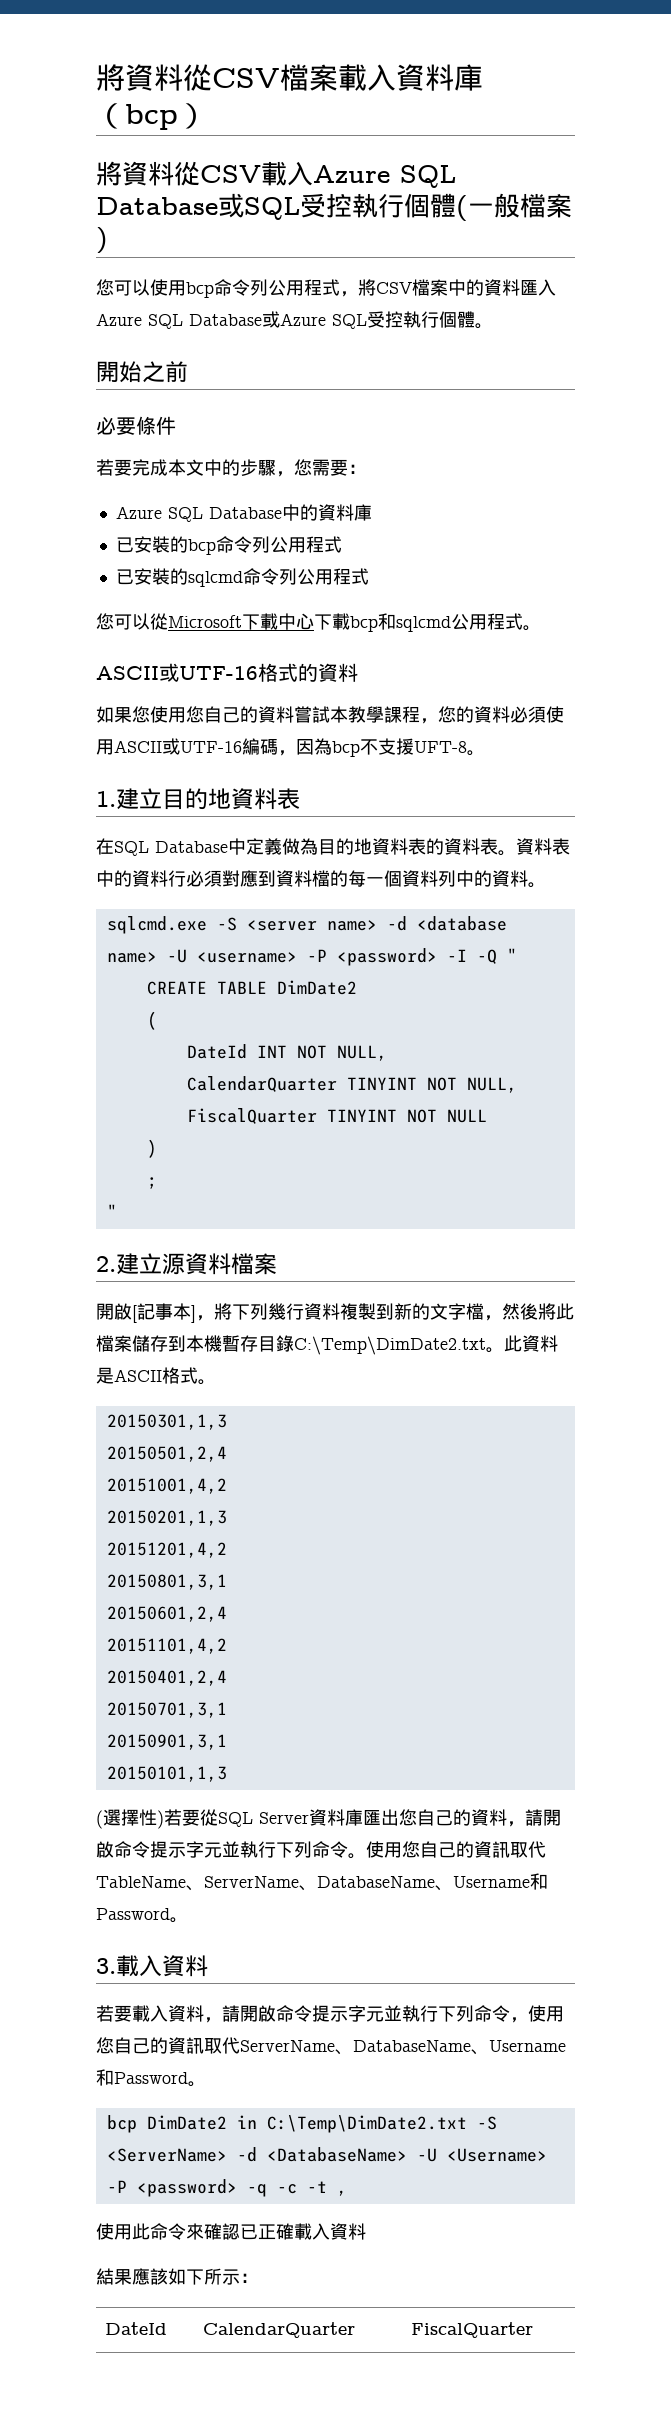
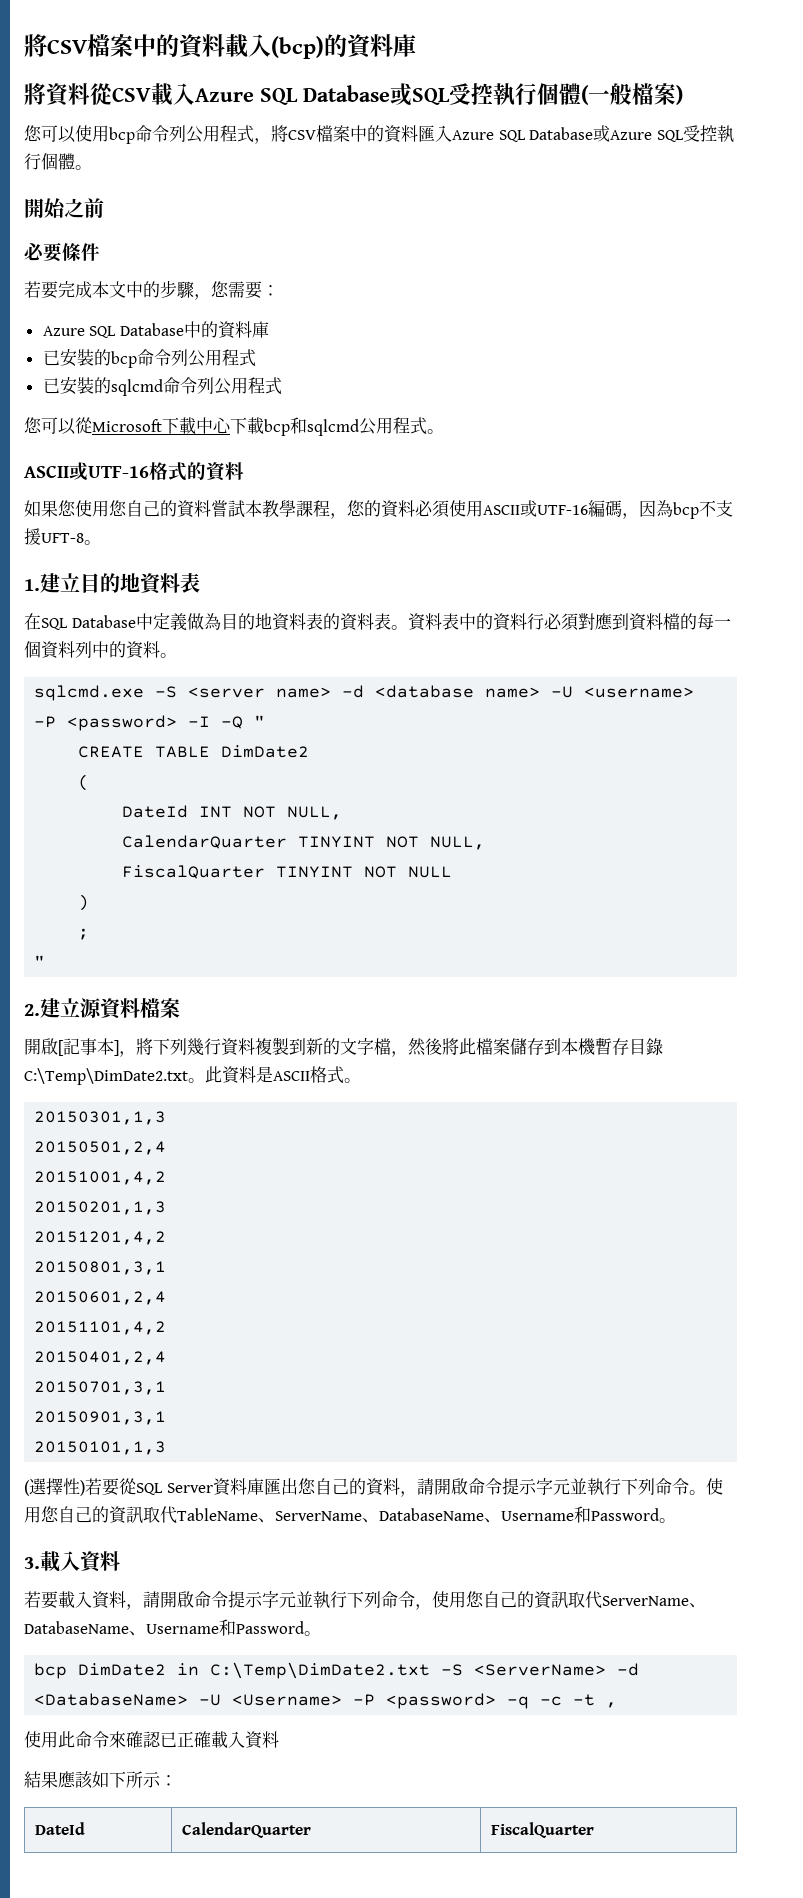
[96,64,483,91] [96,103,207,130] 將資料從CSV檔案載入資料庫（bcp） -> [24,34,416,59] 將CSV檔案中的資料載入(bcp)的資料庫

